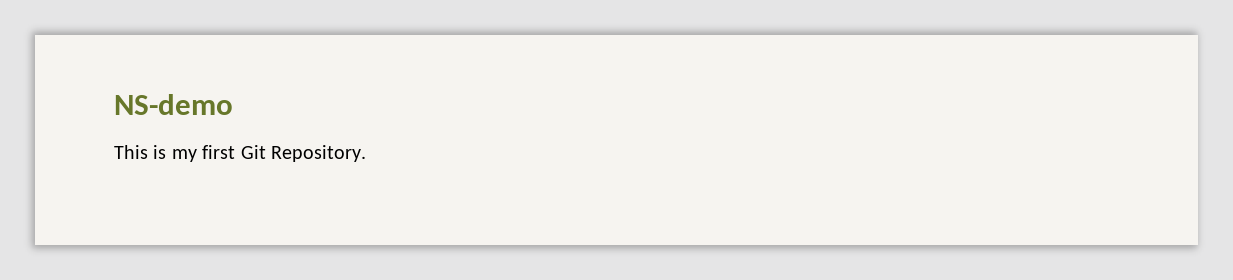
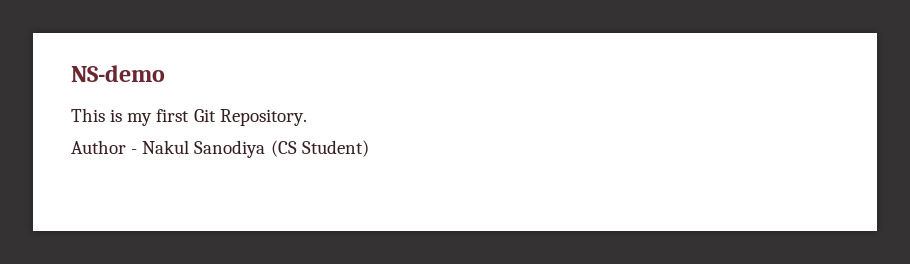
(366, 153) none -> [71,140,369,158] // Author - Nakul Sanodiya (CS Student)

